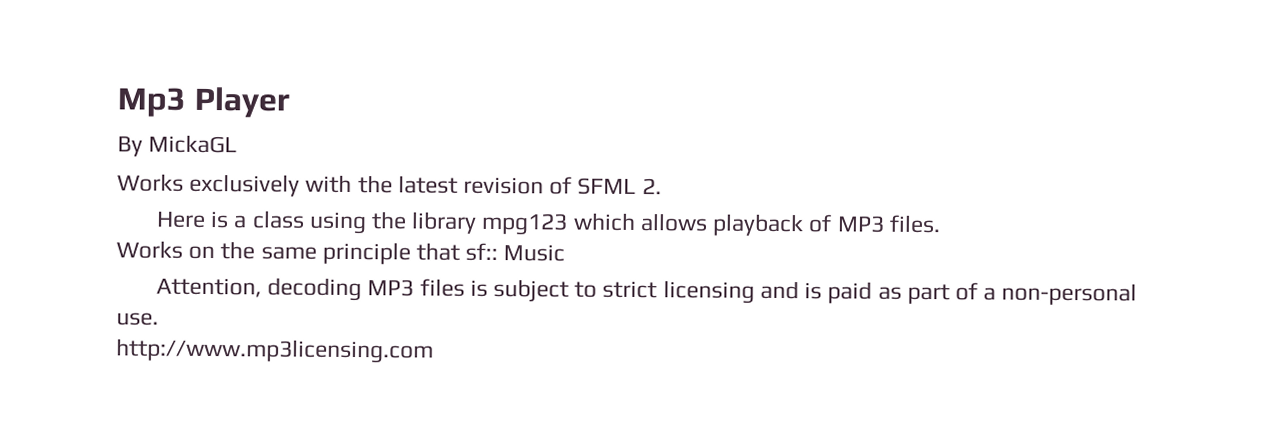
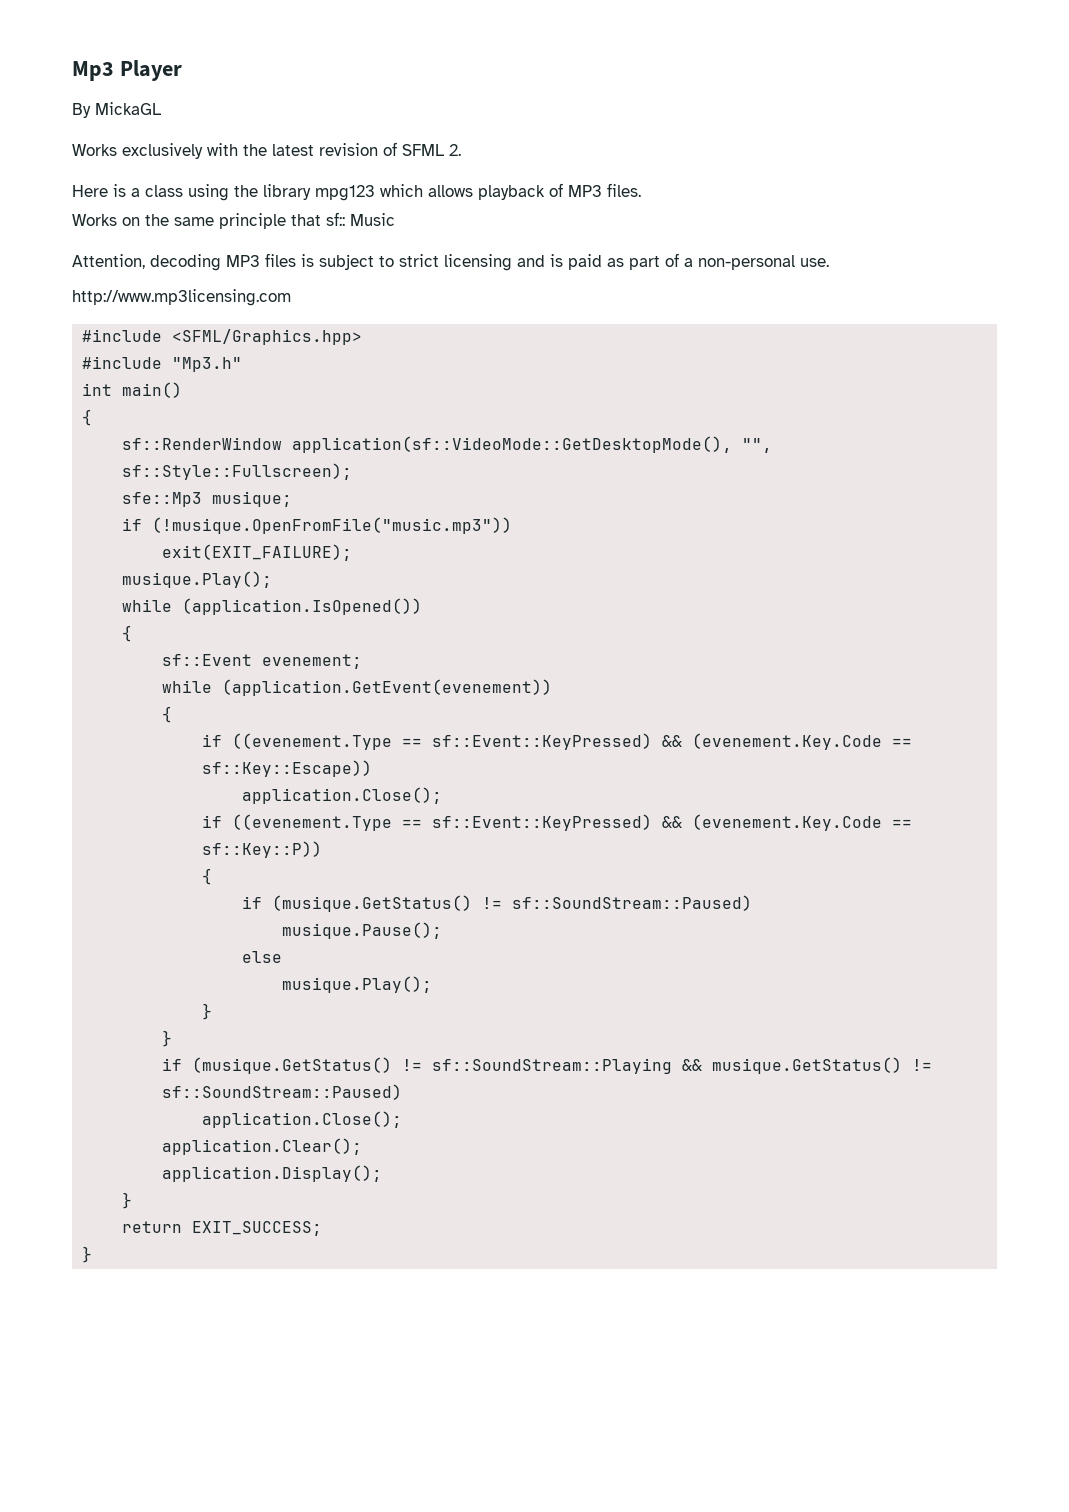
(434, 351) none -> [82,329,363,345] [82,356,243,372] [82,382,183,398] [82,409,93,426] [122,436,773,453] [122,463,353,480] [122,491,293,507] [122,517,513,534] [162,544,353,561] [122,571,273,588] [122,598,423,615] [122,625,133,642] [162,654,363,669] [162,679,553,696] [162,706,173,723] [202,733,913,750] [202,760,373,777] [242,787,443,804] [202,814,913,831] [202,841,323,858] [202,868,213,885] [242,895,753,912] [282,922,443,939] [242,951,283,963] [282,976,433,993] [202,1003,213,1020] [162,1030,173,1047] [162,1057,933,1074] [162,1084,403,1100] [202,1111,403,1128] [162,1138,363,1155] [162,1165,383,1182] [122,1192,133,1209] [122,1221,323,1236] [82,1246,93,1263] // #include <SFML/Graphics.hpp> // #include "Mp3.h" // int main() // { // sf::RenderWindow application(sf::VideoMode::GetDesktopMode(), "", sf::Style::Fullscreen); // sfe::Mp3 musique; // if (!musique.OpenFromFile("music.mp3")) // exit(EXIT_FAILURE); // musique.Play(); // while (application.IsOpened()) // { // sf::Event evenement; // while (application.GetEvent(evenement)) // { // if ((evenement.Type == sf::Event::KeyPressed) && (evenement.Key.Code == sf::Key::Escape)) // application.Close(); // if ((evenement.Type == sf::Event::KeyPressed) && (evenement.Key.Code == sf::Key::P)) // { // if (musique.GetStatus() != sf::SoundStream::Paused) // musique.Pause(); // else // musique.Play(); // } // } // if (musique.GetStatus() != sf::SoundStream::Playing && musique.GetStatus() != sf::SoundStream::Paused) // application.Close(); // application.Clear(); // application.Display(); // } // return EXIT_SUCCESS; // }

